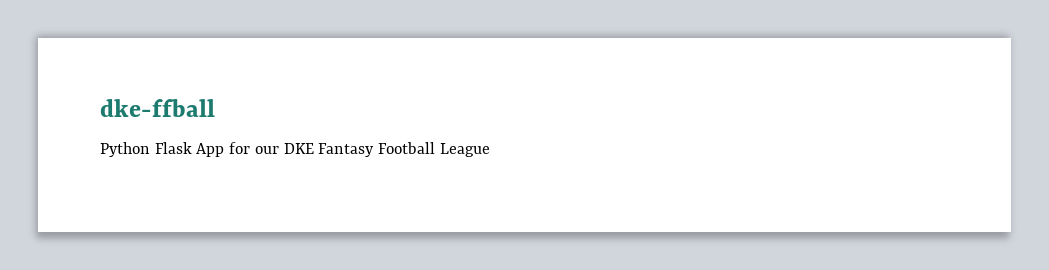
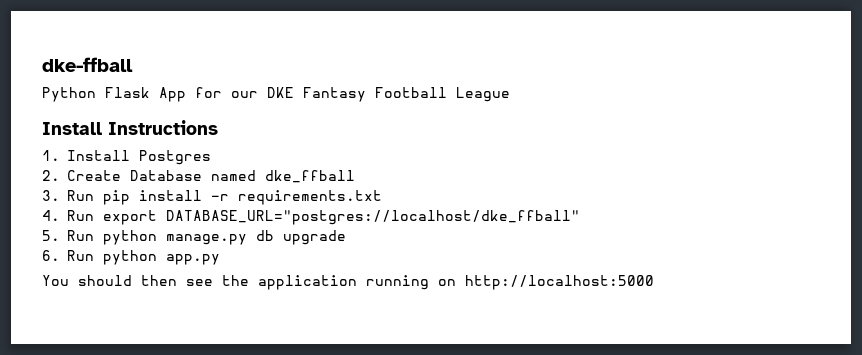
(490, 150) none -> [42,120,218,135] [42,150,211,165] [42,170,355,183] [42,190,382,205] [42,210,580,225] [42,230,346,245] [42,250,220,265] [42,275,654,290] // Install Instructions // 1. Install Postgres // 2. Create Database named dke_ffball // 3. Run pip install -r requirements.txt // 4. Run export DATABASE_URL="postgres://localhost/dke_ffball" // 5. Run python manage.py db upgrade // 6. Run python app.py // You should then see the application running on http://localhost:5000

